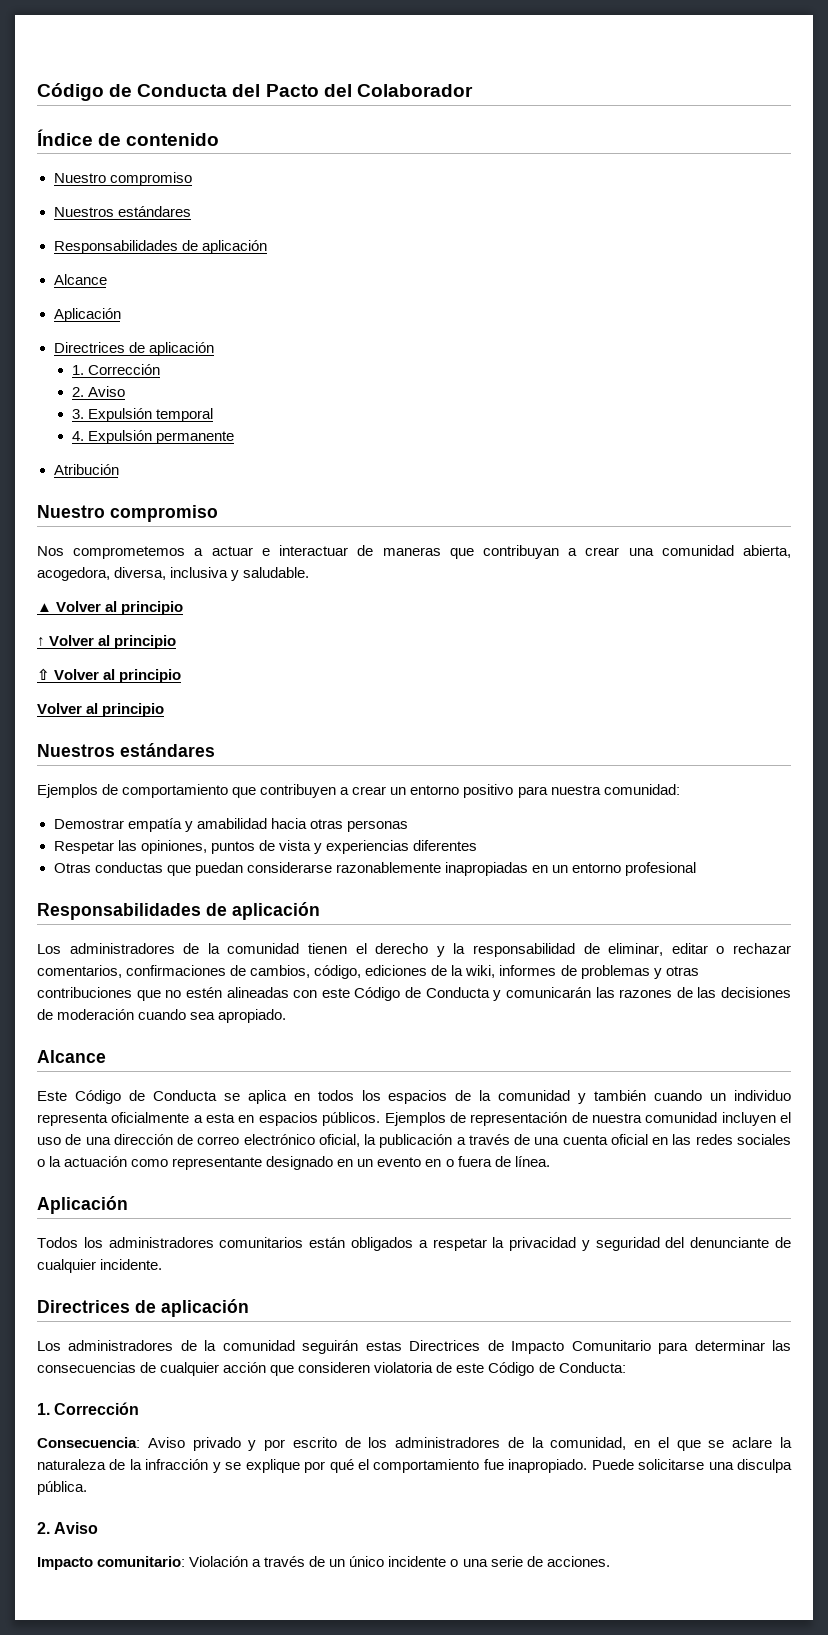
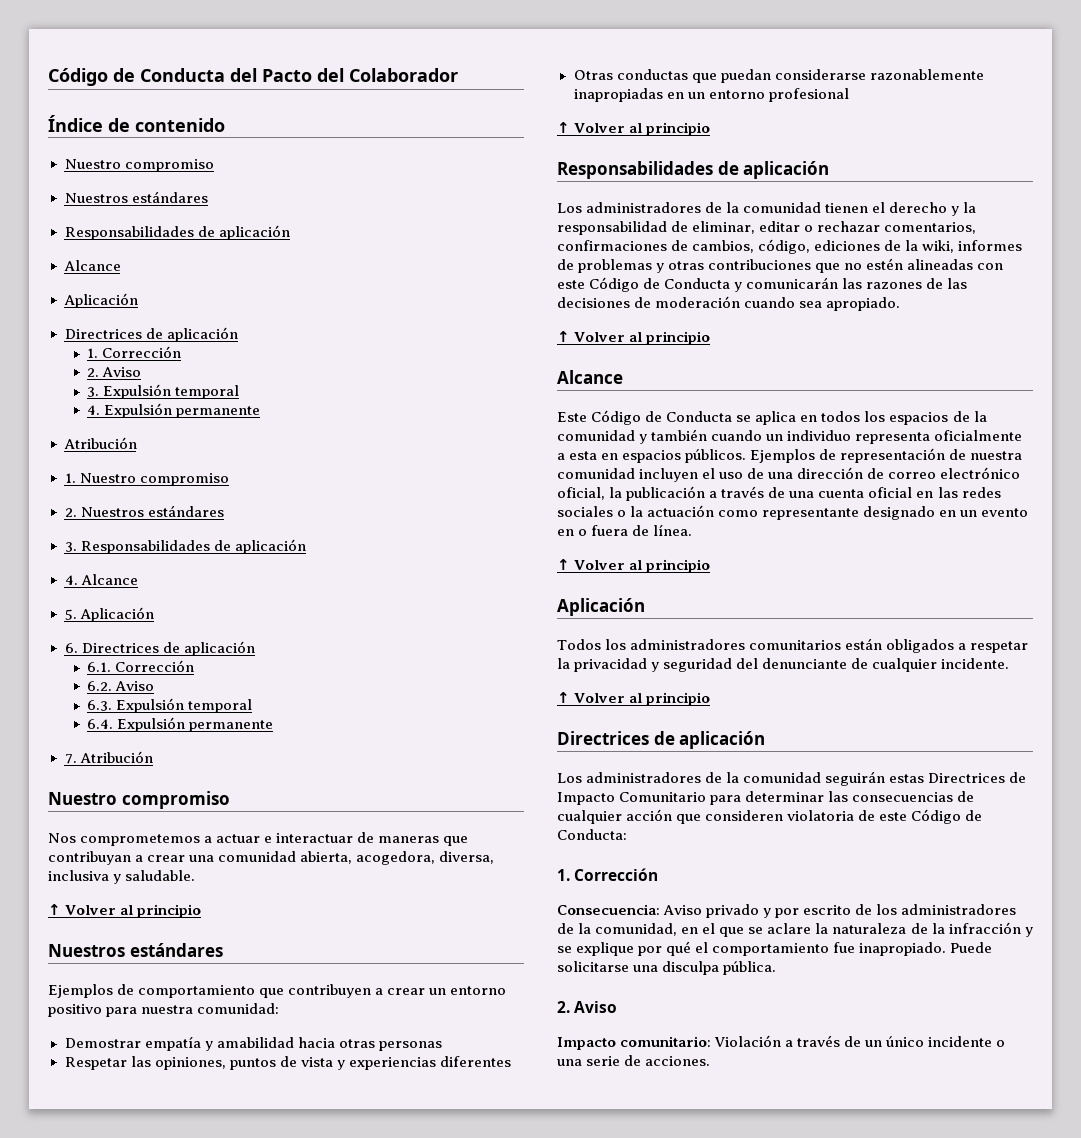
(119, 469) none -> [64,473,229,486] [64,505,224,517] [64,539,306,554] [64,574,138,585] [64,607,154,622] [64,641,255,656] [87,660,195,672] [87,681,155,691] [87,698,253,713] [87,717,274,732] [64,751,153,764] // 1. Nuestro compromiso // 2. Nuestros estándares // 3. Responsabilidades de aplicación // 4. Alcance // 5. Aplicación // 6. Directrices de aplicación // 6.1. Corrección // 6.2. Aviso // 6.3. Expulsión temporal // 6.4. Expulsión permanente // 7. Atribución
[37,601,184,615] [37,635,177,649] [37,668,182,683] [37,703,165,717] // ▲ Volver al principio // ↑ Volver al principio // ⇧ Volver al principio // Volver al principio -> [48,904,202,918] // ↑ Volver al principio
(696, 869) none -> [557,122,711,136] // ↑ Volver al principio
(287, 1016) none -> [557,331,711,345] // ↑ Volver al principio
(550, 1161) none -> [557,559,711,573] // ↑ Volver al principio
(163, 1264) none -> [557,692,711,706] // ↑ Volver al principio

